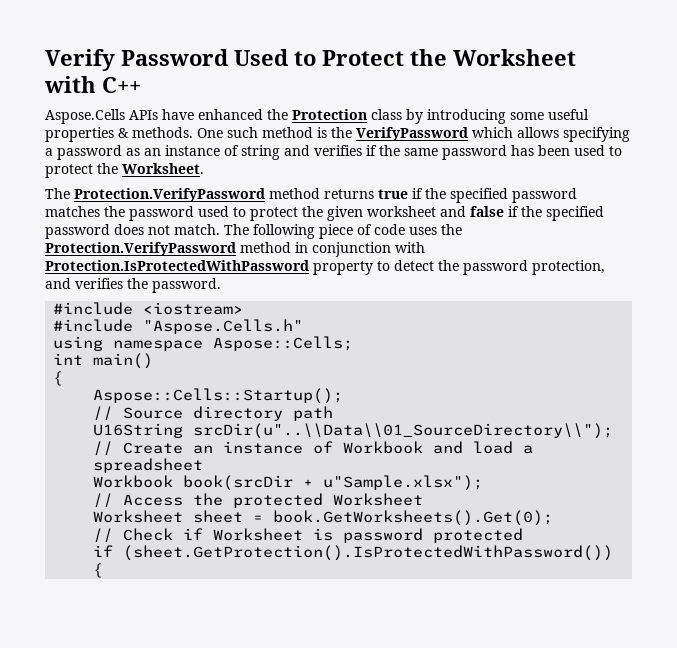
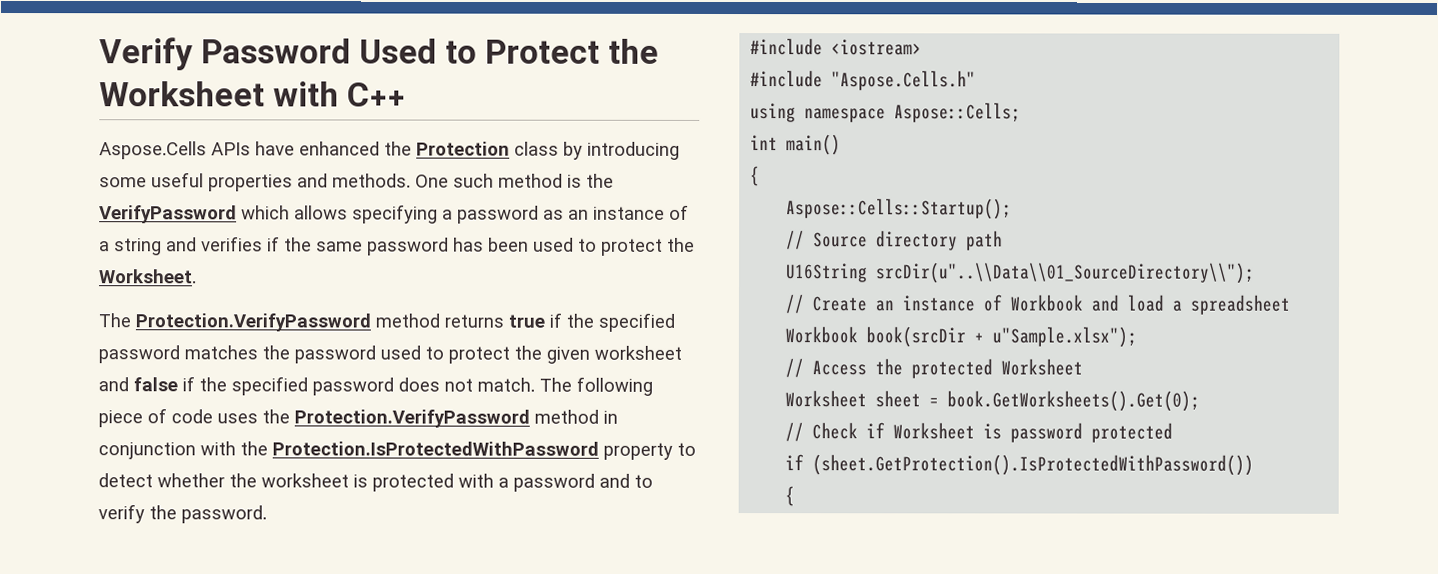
[118,128,129,138] & -> [297,173,328,188] and
(239, 150) none -> [99,241,110,252] a
(425, 247) none -> [240,441,268,456] the
[438,260,605,275] [45,278,123,289] the password protection, and verifies -> [157,473,653,492] [98,504,145,524] whether the worksheet is protected with a password and to verify

